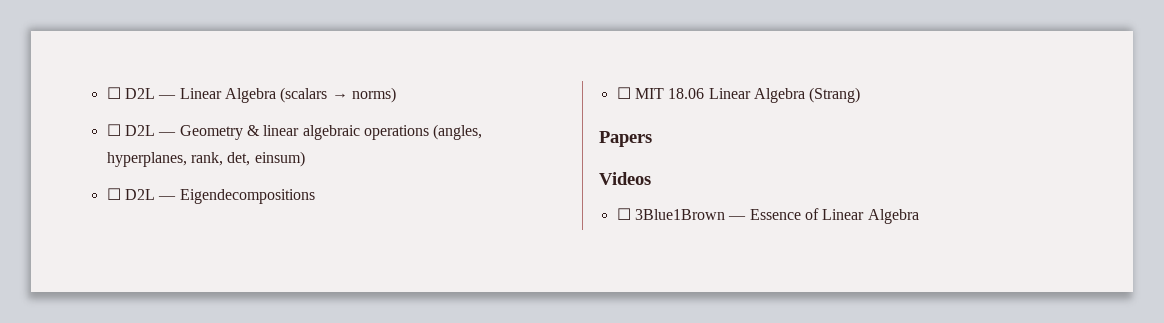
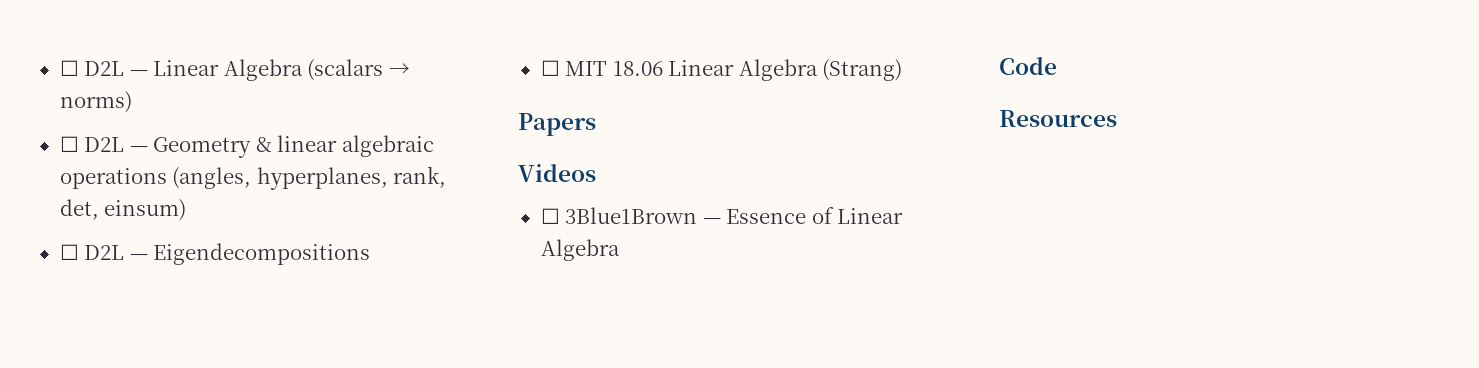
(919, 216) none -> [999,57,1057,75] [999,110,1117,127] // Code // Resources

